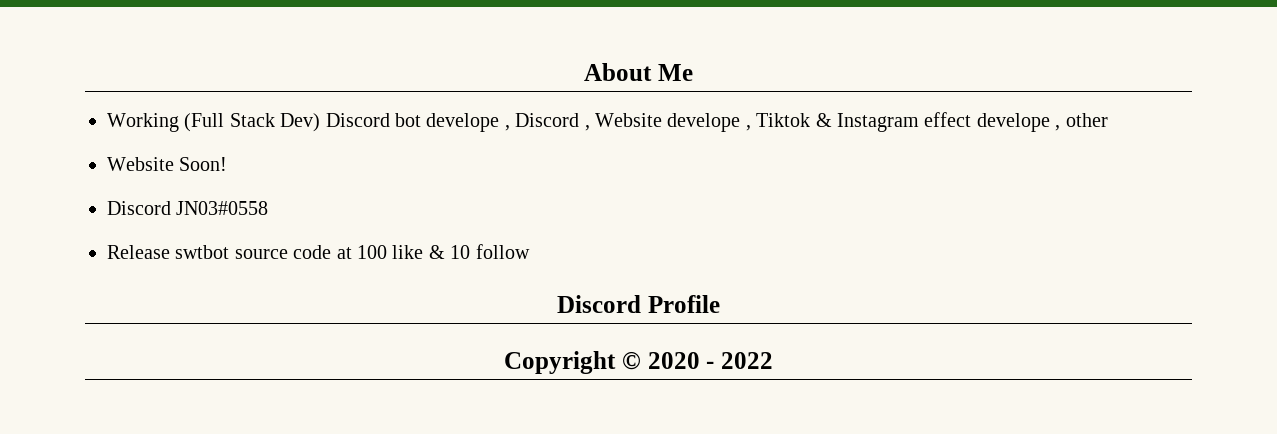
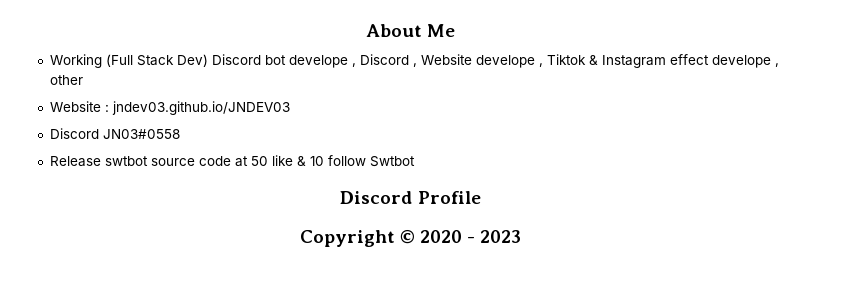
[179,157,228,171] Soon! -> [104,101,290,115] : jndev03.github.io/JNDEV03
[357,245,387,259] 100 -> [250,156,268,166] 50
(530, 251) none -> [369,156,415,167] Swtbot
[721,352,773,369] 2022 -> [480,230,522,243] 2023

